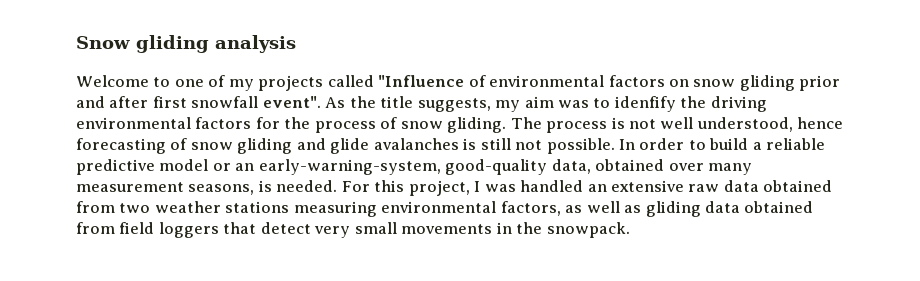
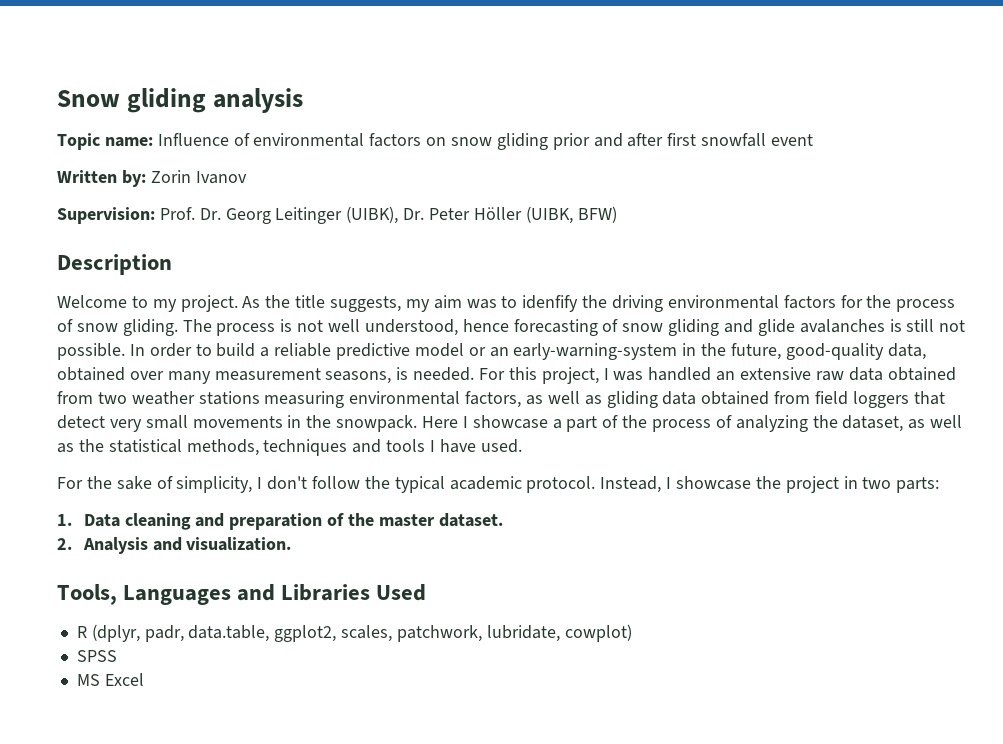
[76,75,465,91] Welcome to one of my projects called "Influence -> [57,133,229,150] Topic name: Influence
[262,96,321,108] event". -> [771,134,814,146] [57,170,247,187] [57,206,617,224] [57,254,172,275] [57,295,238,312] event // Written by: Zorin Ivanov // Supervision: Prof. Dr. Georg Leitinger (UIBK), Dr. Peter Höller (UIBK, BFW) // Description // Welcome to my project.
[258,159,441,175] early-warning-system, -> [513,343,782,360] early-warning-system in the future,
(630, 230) none -> [422,415,963,432] [57,439,522,456] [57,476,940,493] [57,513,503,530] [57,537,292,554] [57,584,427,605] [76,624,632,642] [76,650,117,662] [76,673,144,686] Here I showcase a part of the process of analyzing the dataset, as well as the statistical methods, techniques and tools I have used. // For the sake of simplicity, I don't follow the typical academic protocol. Instead, I showcase the project in two parts: // 1. Data cleaning and preparation of the master dataset. // 2. Analysis and visualization. // Tools, Languages and Libraries Used // R (dplyr, padr, data.table, ggplot2, scales, patchwork, lubridate, cowplot) // SPSS // MS Excel

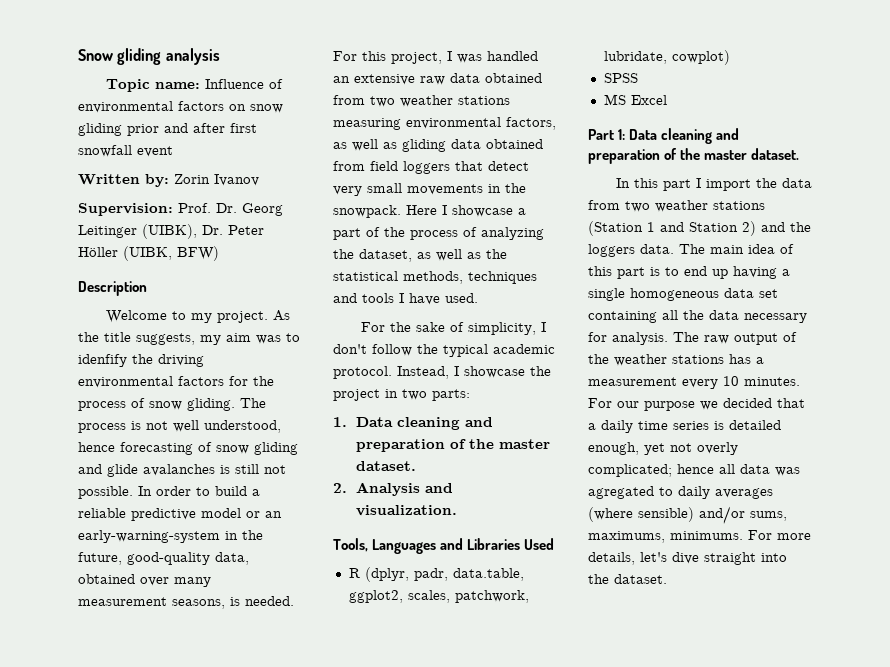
(144, 679) none -> [588,128,740,144] [588,148,800,164] [615,178,812,191] [588,200,765,212] [588,221,811,236] [588,244,794,257] [588,266,790,279] [588,288,778,301] [588,310,807,323] [588,332,797,345] [588,354,764,366] [588,376,800,389] [588,398,805,411] [588,420,781,433] [588,442,738,455] [588,464,800,477] [588,486,773,499] [588,506,787,524] [588,530,811,543] [588,552,787,565] [588,574,667,584] // Part 1: Data cleaning and preparation of the master dataset. // In this part I import the data from two weather stations (Station 1 and Station 2) and the loggers data. The main idea of this part is to end up having a single homogeneous data set containing all the data necessary for analysis. The raw output of the weather stations has a measurement every 10 minutes. For our purpose we decided that a daily time series is detailed enough, yet not overly complicated; hence all data was agregated to daily averages (where sensible) and/or sums, maximums, minimums. For more details, let's dive straight into the dataset.

